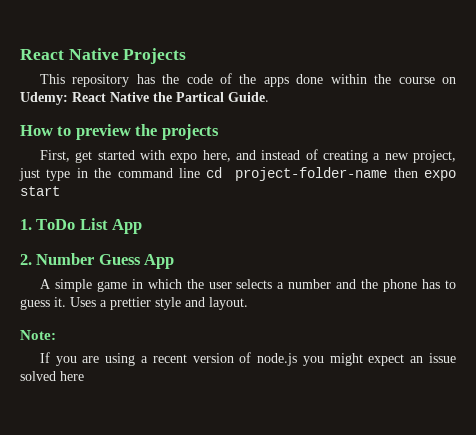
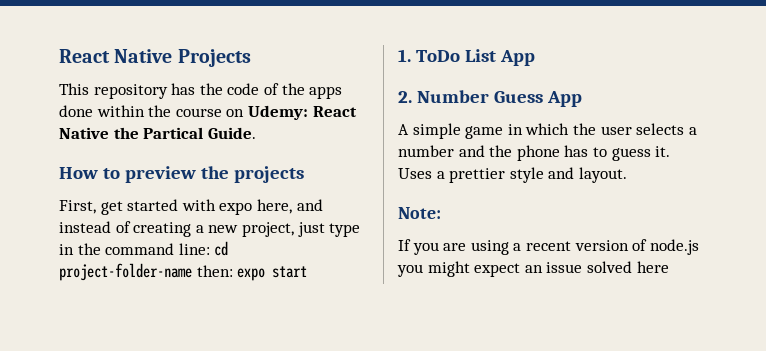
[179,168,201,178] line -> [178,243,210,255] line:
[393,168,418,178] then -> [196,265,233,277] then:

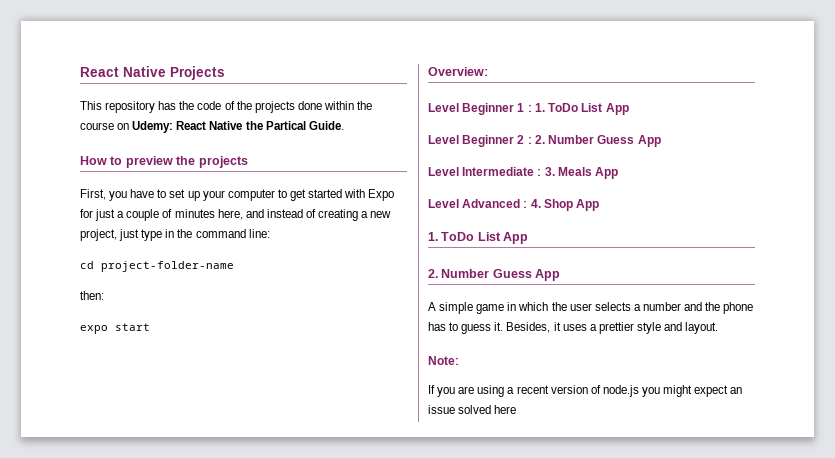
[309,86,343,99] apps -> [254,101,295,113] projects
[100,199,253,215] get started with expo -> [109,189,395,201] [80,209,215,221] you have to set up your computer to get started with Expo for just a couple of minutes
(210, 249) none -> (270, 233) //
(192, 272) none -> (234, 266) //
(233, 271) none -> (104, 295) //
(308, 272) none -> [428,67,488,76] [428,103,629,115] [428,135,661,147] [428,167,619,179] [428,199,600,211] // Overview: // Level Beginner 1 : 1. ToDo List App // Level Beginner 2 : 2. Number Guess App // Level Intermediate : 3. Meals App // Level Advanced : 4. Shop App
[398,168,432,179] Uses -> [506,322,587,333] Besides, it uses

